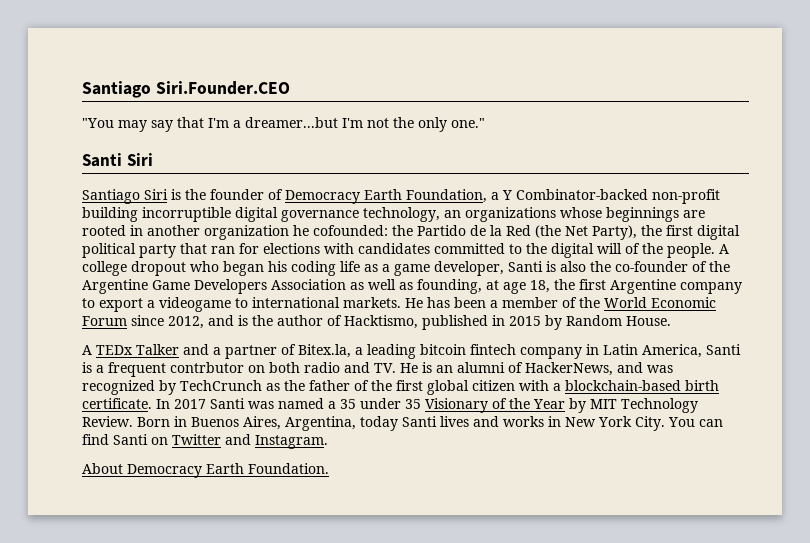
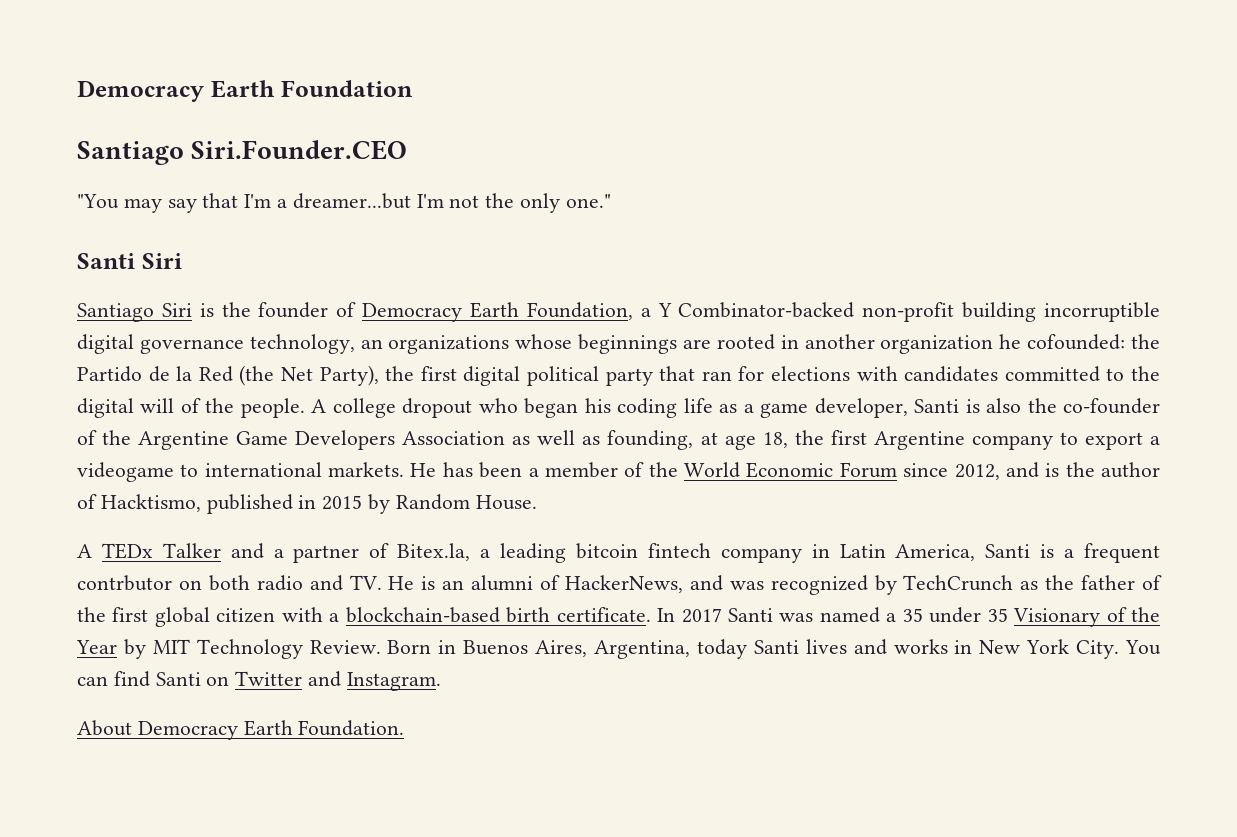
(82, 89) none -> [77,80,413,102] Democracy Earth Foundation //

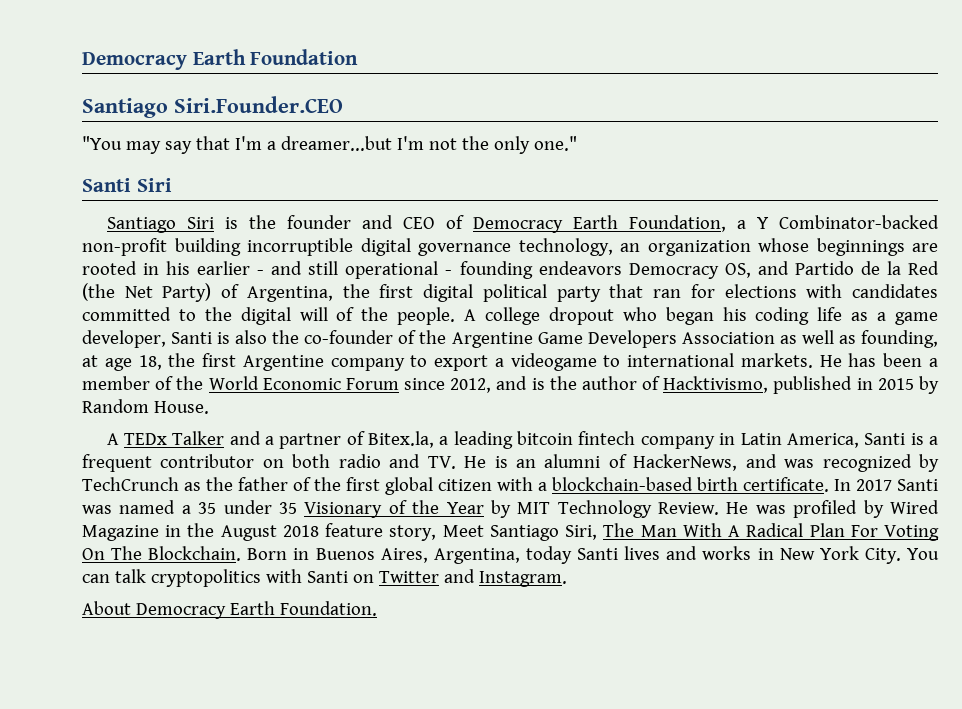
(329, 310) none -> [361,215,435,229] and CEO
[388,335,510,354] organizations -> [647,240,751,256] organization
[804,334,1161,354] another organization he cofounded: the -> [166,261,789,279] his earlier - and still operational - founding endeavors Democracy OS, and
[319,365,379,386] Party), -> [162,283,333,302] Party) of Argentina,
[100,494,201,512] Hacktismo, -> [663,376,769,393] Hacktivismo,
[77,575,172,591] contrbutor -> [160,454,255,468] contributor
(381, 647) none -> [726,500,940,518] [82,523,940,541] [82,546,242,561] He was profiled by Wired Magazine in the August 2018 feature story, Meet Santiago Siri, The Man With A Radical Plan For Voting On The Blockchain.
[113,671,150,687] find -> [114,569,302,587] talk cryptopolitics with

